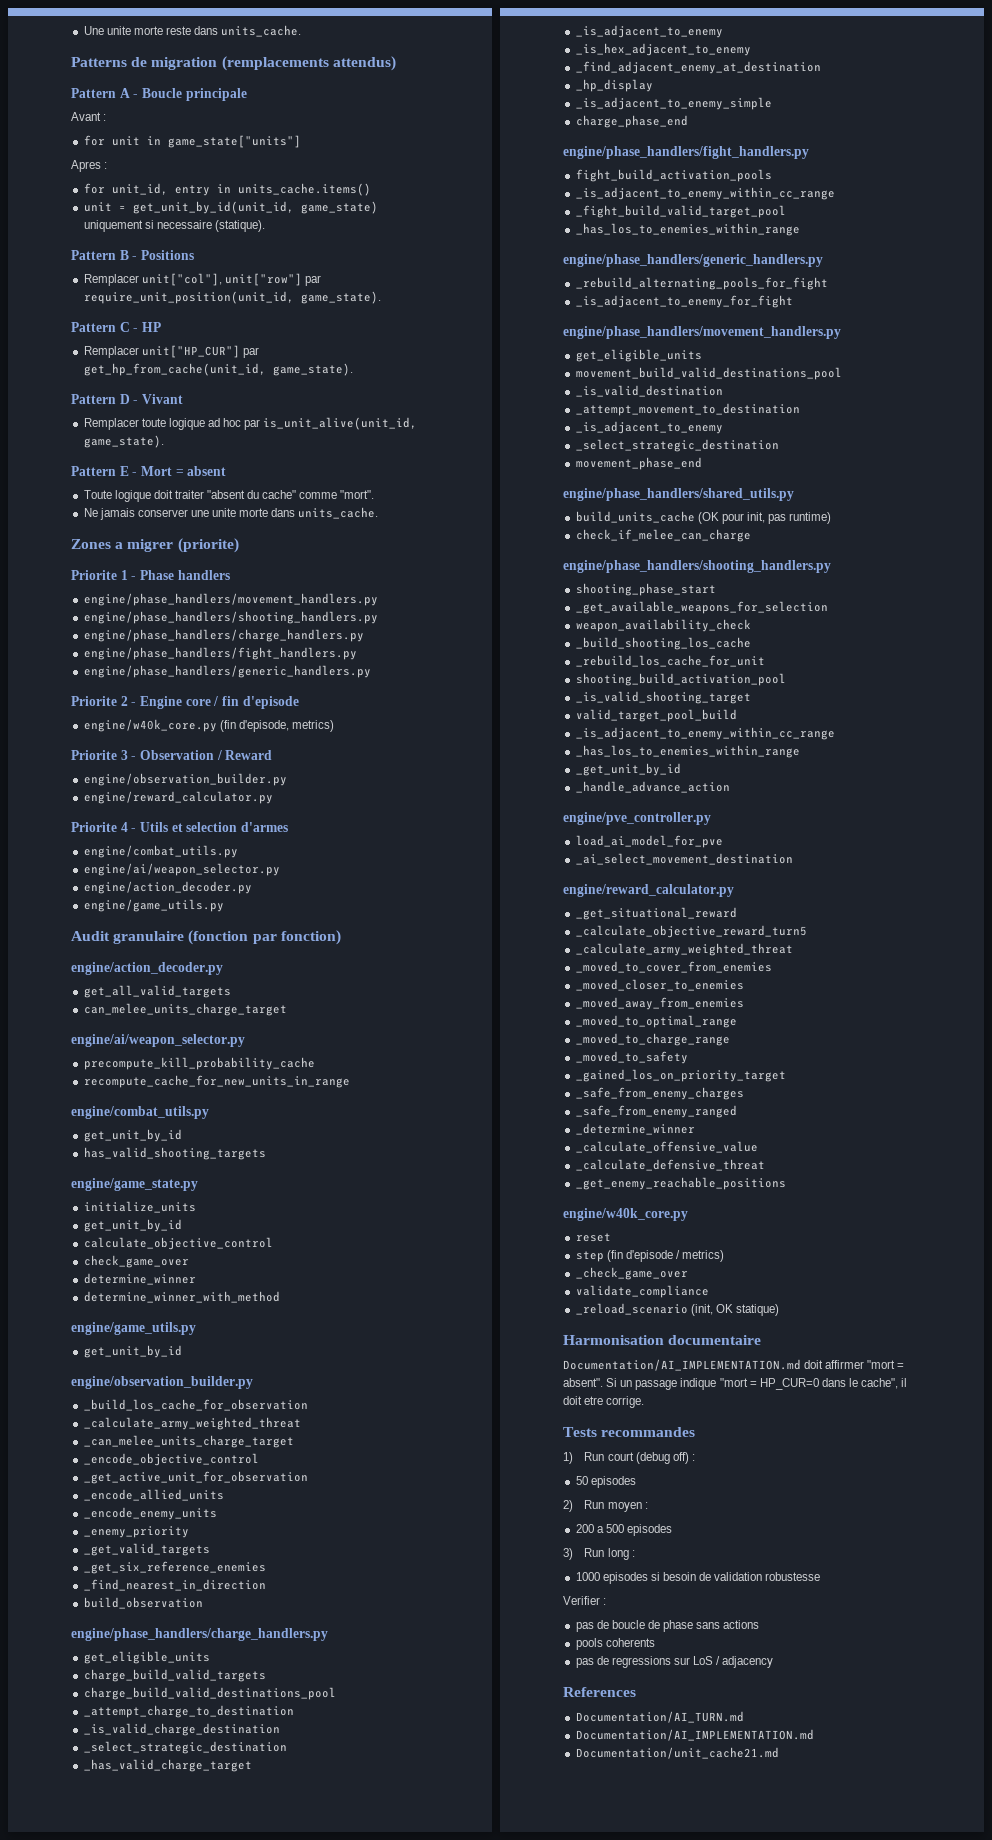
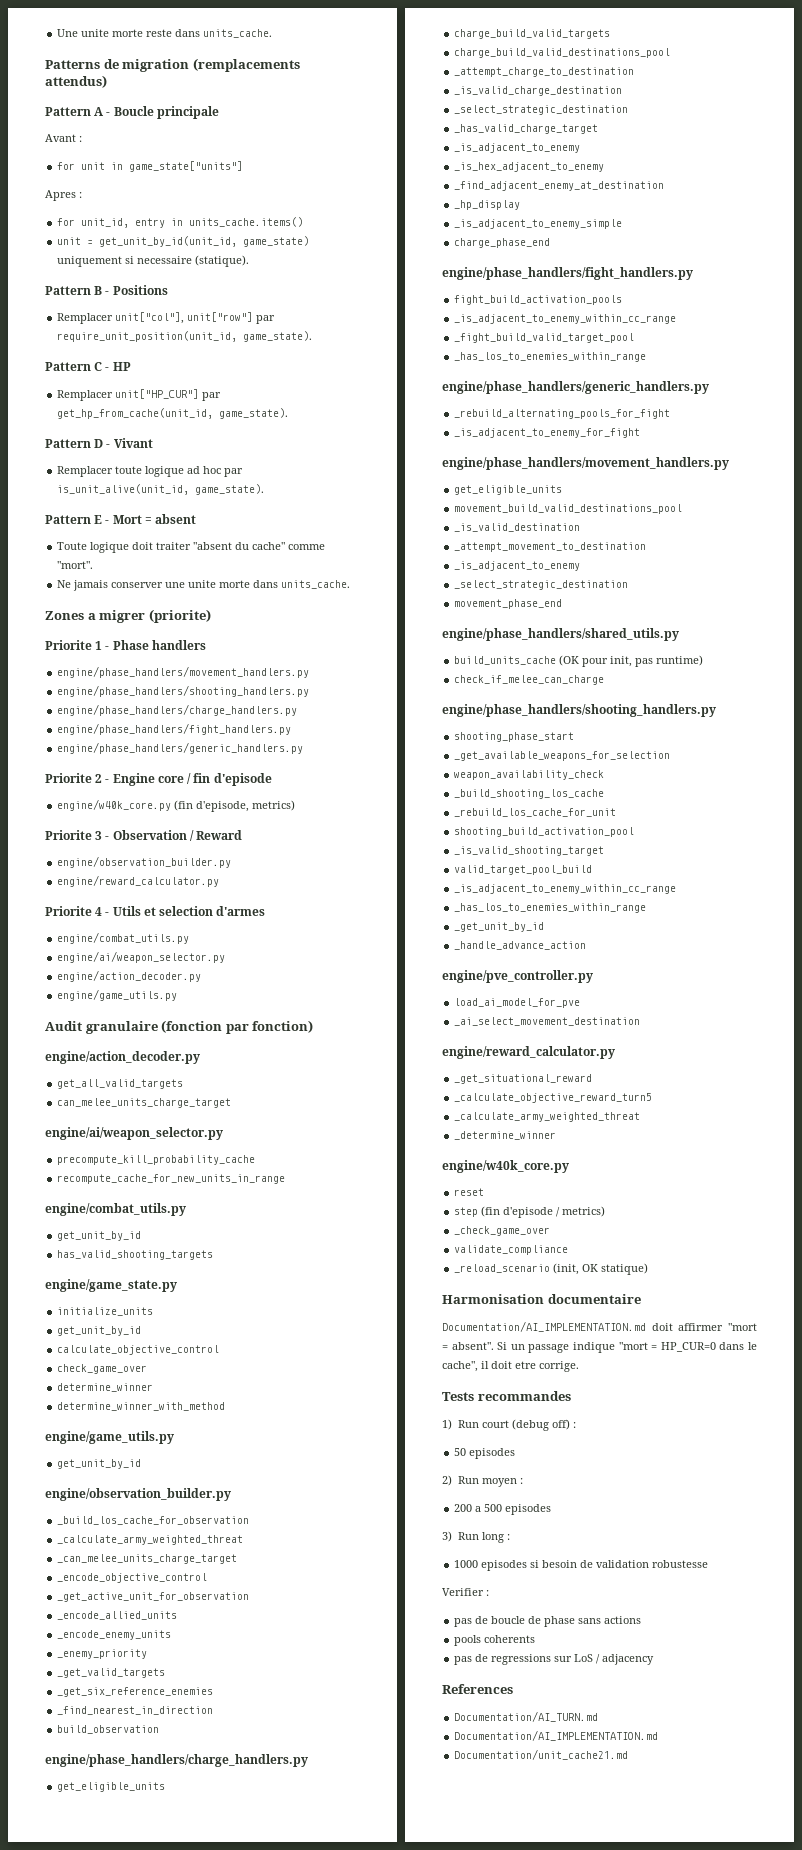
[575,961,772,973] [575,979,744,991] [575,997,744,1010] [575,1015,737,1028] [575,1033,730,1046] [575,1051,688,1064] [575,1069,786,1082] [575,1087,744,1100] [575,1105,737,1118] [575,1123,695,1135] [575,1141,758,1153] [575,1159,765,1171] [575,1177,786,1190] _moved_to_cover_from_enemies // _moved_closer_to_enemies // _moved_away_from_enemies // _moved_to_optimal_range // _moved_to_charge_range // _moved_to_safety // _gained_los_on_priority_target // _safe_from_enemy_charges // _safe_from_enemy_ranged // _determine_winner // _calculate_offensive_value // _calculate_defensive_threat // _get_enemy_reachable_positions -> [454,1131,557,1140] _determine_winner

